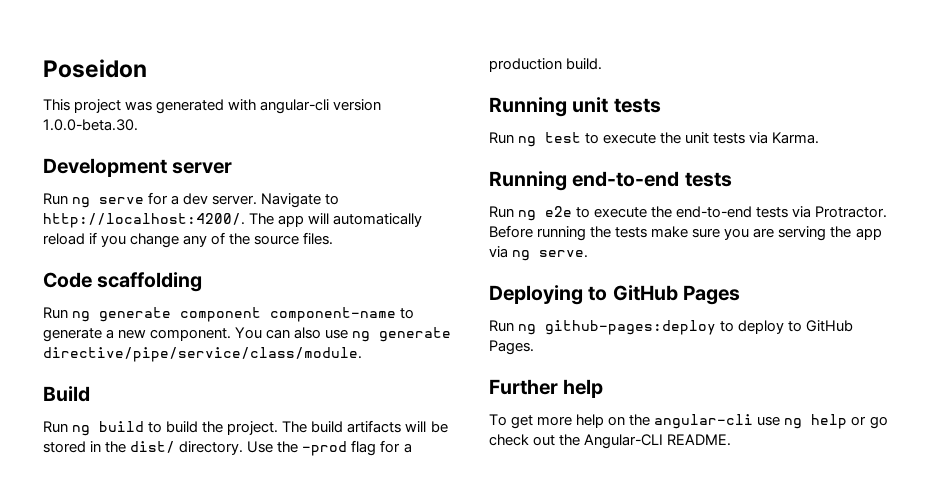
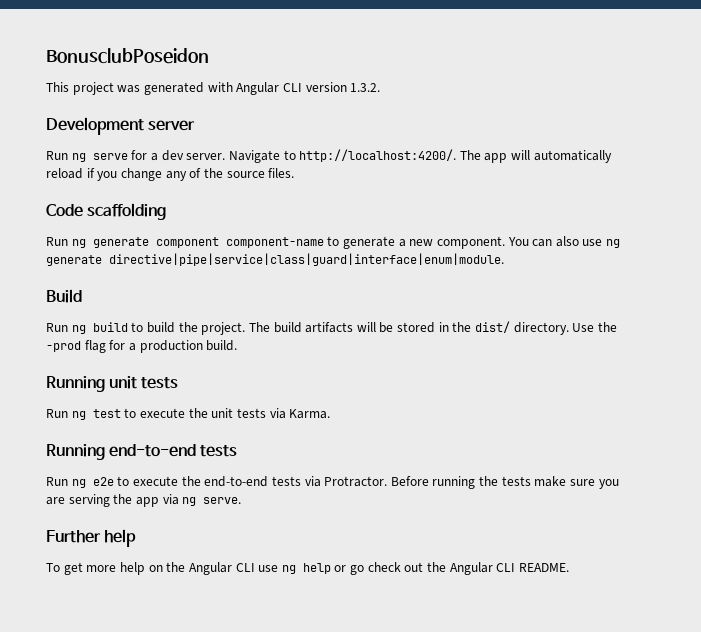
[43,59,147,78] Poseidon -> [46,48,209,64] BonusclubPoseidon
[260,99,382,114] [43,119,138,131] angular-cli version 1.0.0-beta.30. -> [236,82,381,95] Angular CLI version 1.3.2.
[43,347,362,362] directive/pipe/service/class/module. -> [109,253,504,266] directive|pipe|service|class|guard|interface|enum|module.
[489,285,741,305] [489,320,854,335] [489,340,534,355] // Deploying to GitHub Pages // Run ng github-pages:deploy to deploy to GitHub Pages. -> (242, 500) none
[654,414,754,429] angular-cli -> [188,562,255,575] Angular CLI
[584,434,664,449] Angular-CLI -> [449,562,516,575] Angular CLI

